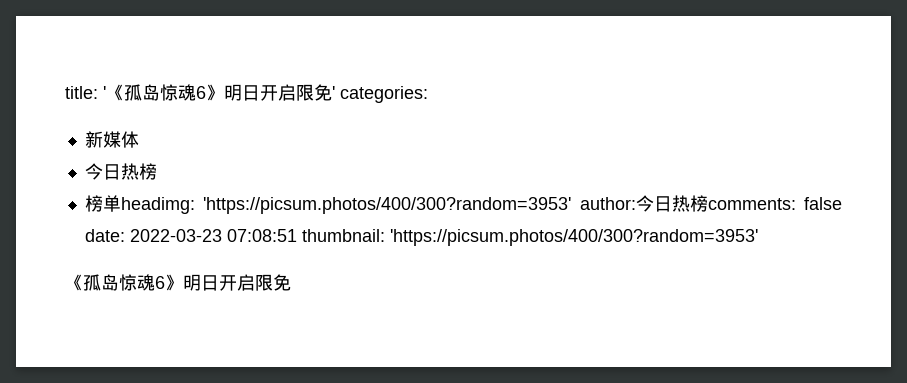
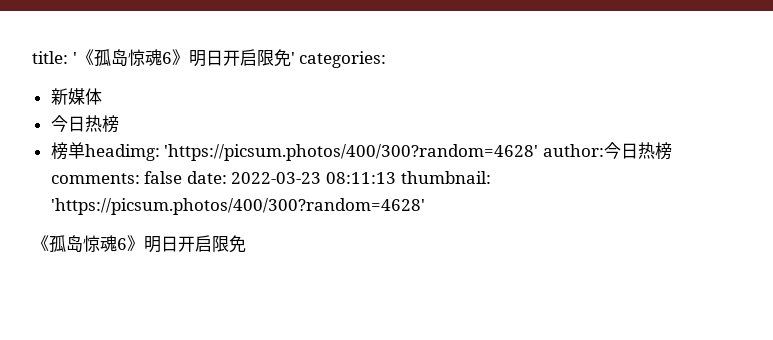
[203,197,572,214] 'https://picsum.photos/400/300?random=3953' -> [164,144,539,161] 'https://picsum.photos/400/300?random=4628'
[226,229,758,246] 07:08:51 thumbnail: 'https://picsum.photos/400/300?random=3953' -> [326,171,491,184] [50,198,425,215] 08:11:13 thumbnail: 'https://picsum.photos/400/300?random=4628'

